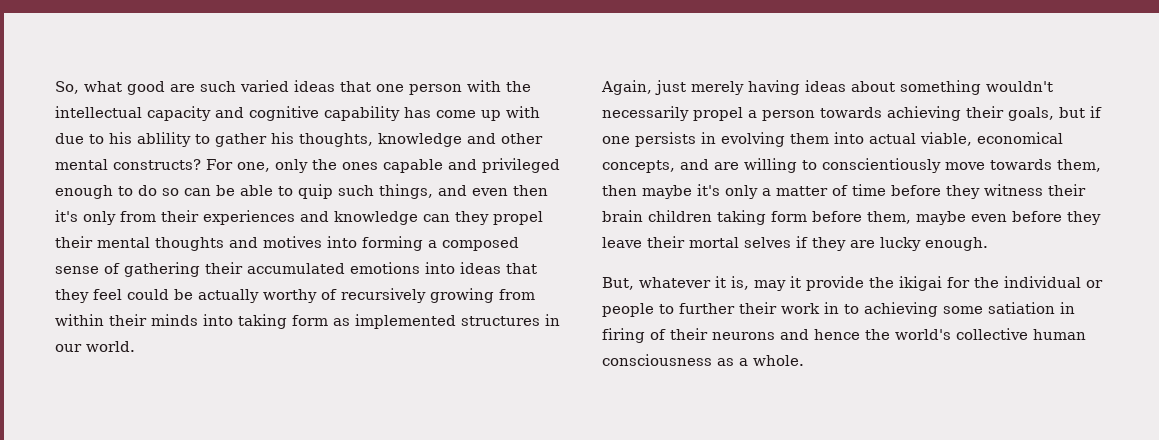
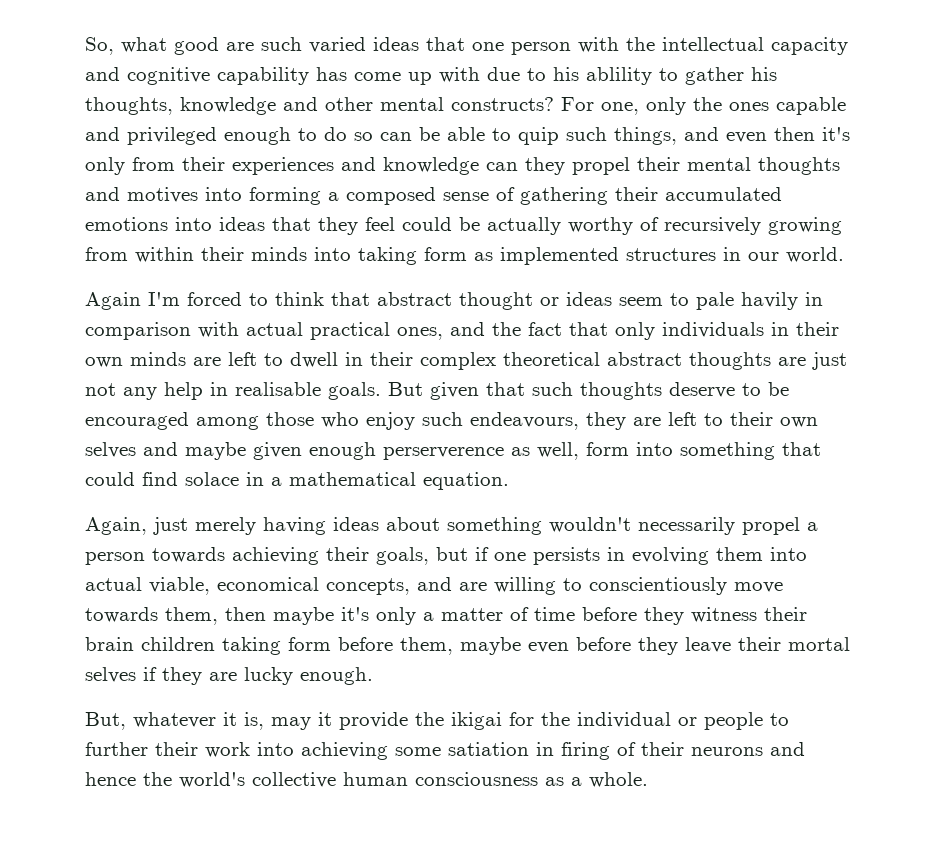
(135, 346) none -> [85,292,823,310] [85,322,839,340] [85,352,847,370] [85,382,789,400] [85,412,818,430] [85,442,821,460] [85,472,509,490] // Again I'm forced to think that abstract thought or ideas seem to pale havily in comparison with actual practical ones, and the fact that only individuals in their own minds are left to dwell in their complex theoretical abstract thoughts are just not any help in realisable goals. But given that such thoughts deserve to be encouraged among those who enjoy such endeavours, they are left to their own selves and maybe given enough perserverence as well, form into something that could find solace in a mathematical equation.
[824,302,859,314] in to -> [257,742,294,756] into

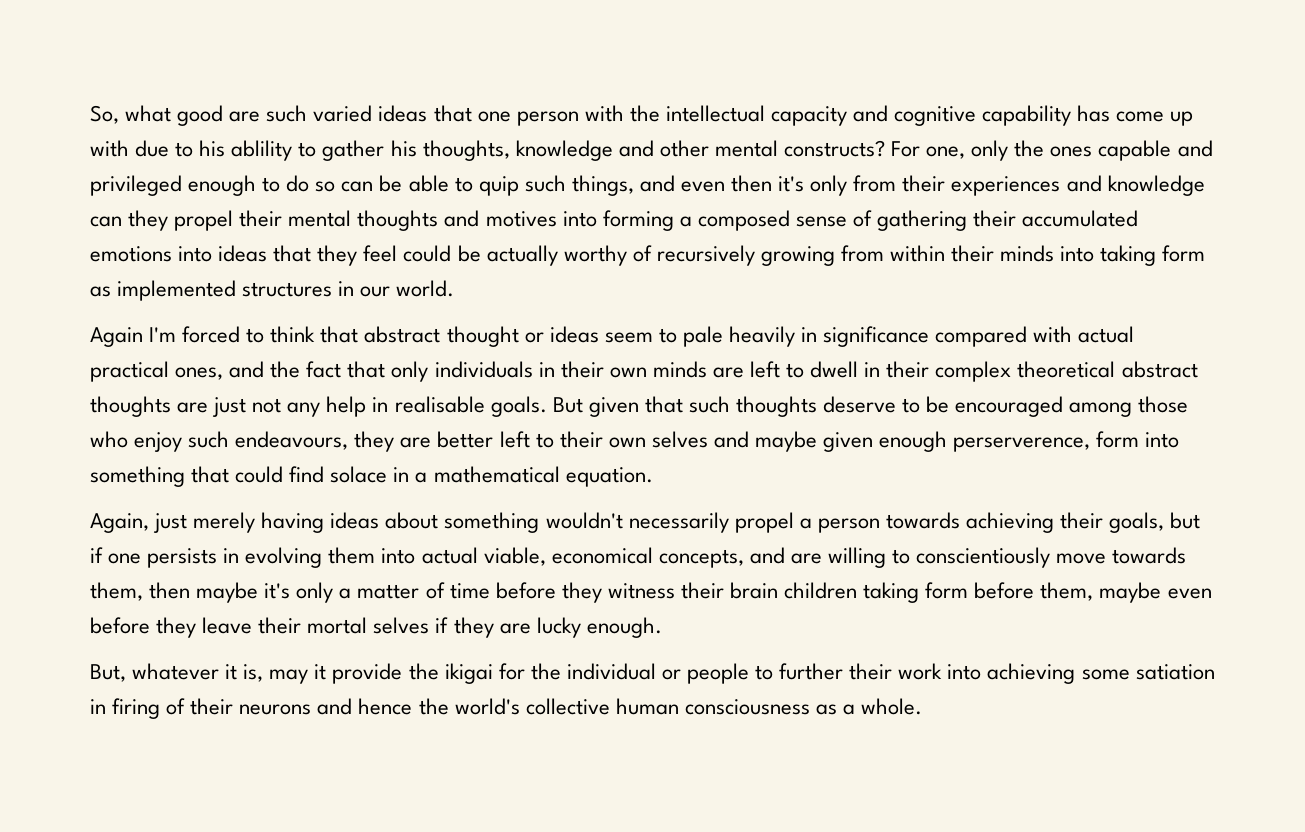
[741,292,823,310] [85,322,191,340] havily in comparison -> [728,326,1028,347] heavily in significance compared
(661, 421) none -> [437,431,494,448] better
[383,442,579,460] perserverence as well, -> [953,437,1091,452] perserverence,

